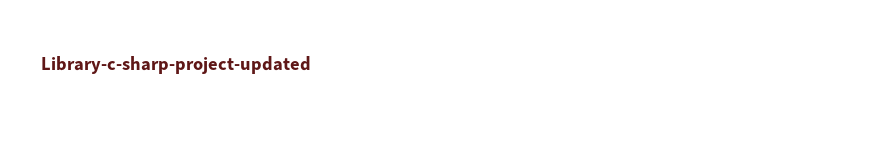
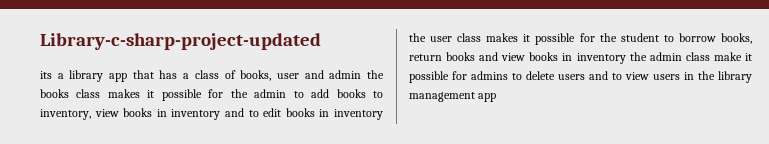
(311, 65) none -> [40,70,384,82] [40,89,383,101] [40,108,383,120] [409,33,752,45] [409,52,752,64] [409,71,752,83] [409,92,497,102] // its a library app that has a class of books, user and admin the books class makes it possible for the admin to add books to inventory, view books in inventory and to edit books in inventory the user class makes it possible for the student to borrow books, return books and view books in inventory the admin class make it possible for admins to delete users and to view users in the library management app

